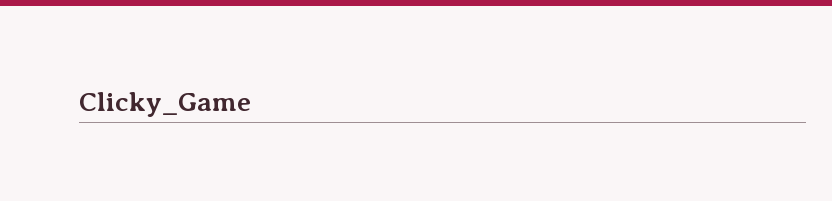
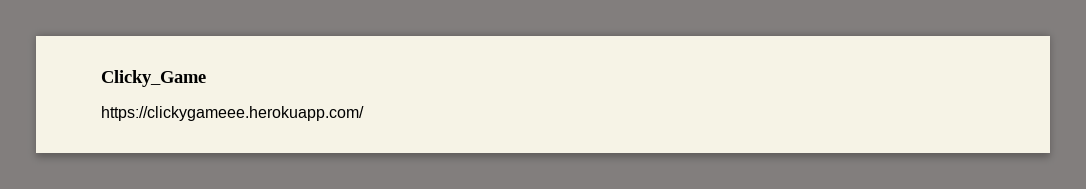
(251, 104) none -> [101,106,364,121] // https://clickygameee.herokuapp.com/

